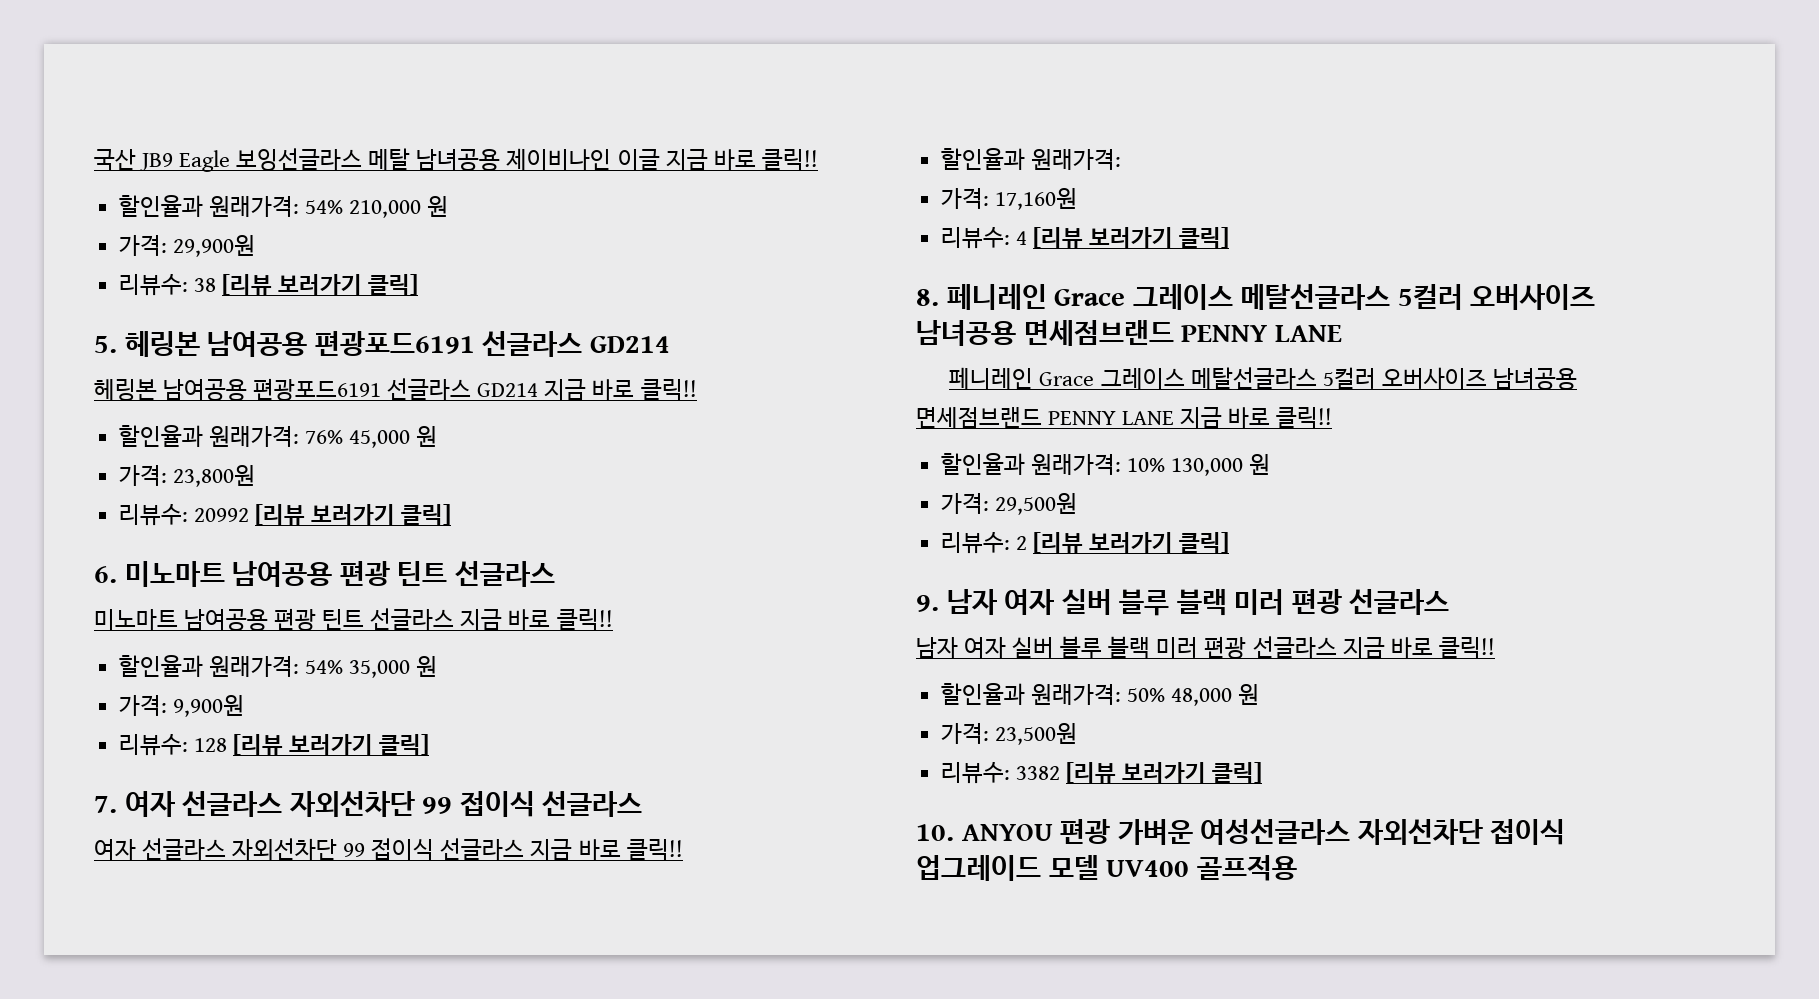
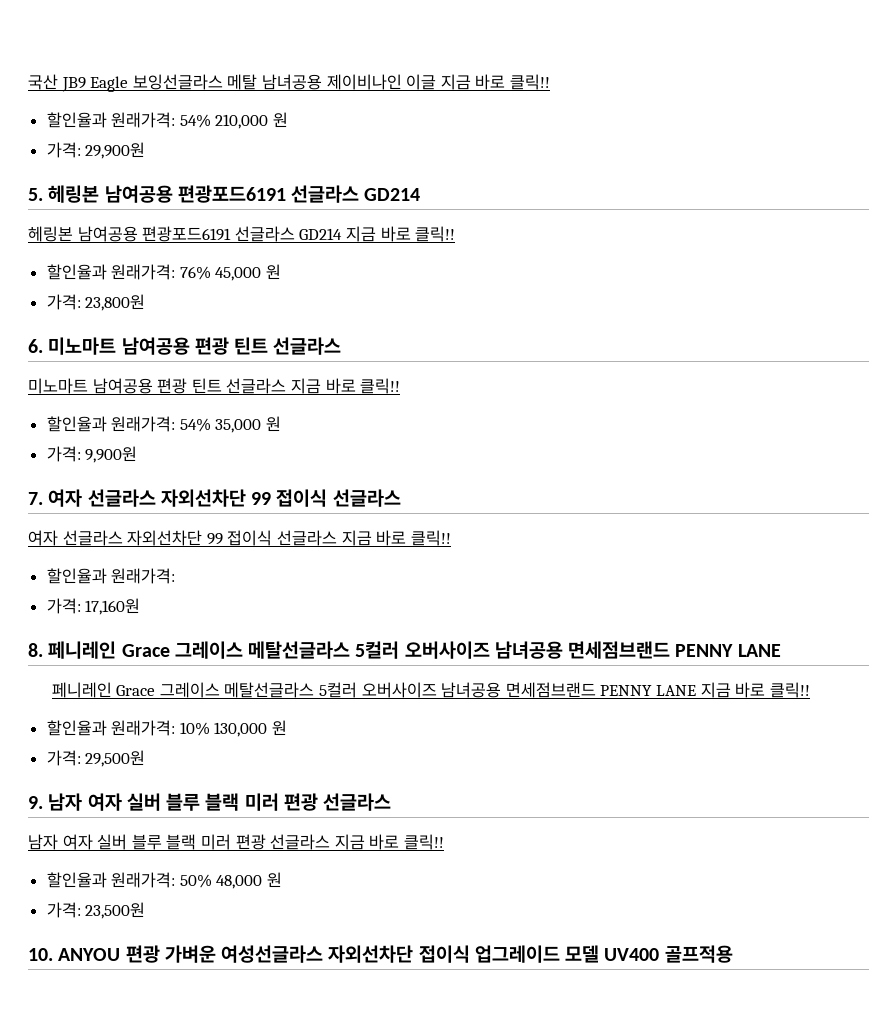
[118,274,419,296] // 리뷰수: 38 [리뷰 보러가기 클릭] -> (146, 150) none
[118,504,452,526] // 리뷰수: 20992 [리뷰 보러가기 클릭] -> (146, 302) none
[118,734,430,756] // 리뷰수: 128 [리뷰 보러가기 클릭] -> (138, 454) none
[940,227,1230,249] // 리뷰수: 4 [리뷰 보러가기 클릭] -> (141, 606) none
[940,532,1230,554] // 리뷰수: 2 [리뷰 보러가기 클릭] -> (146, 758) none
[940,762,1263,784] // 리뷰수: 3382 [리뷰 보러가기 클릭] -> (146, 910) none

